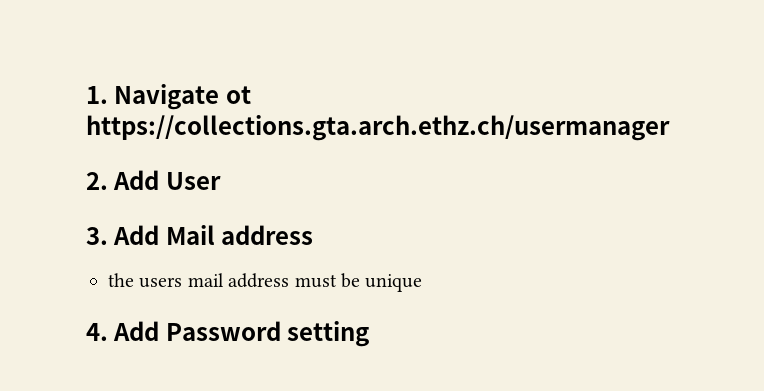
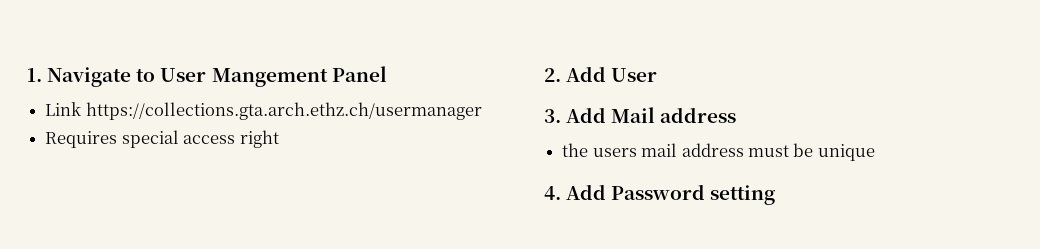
[225,86,251,104] [86,115,670,141] ot https://collections.gta.arch.ethz.ch/usermanager -> [136,66,387,87] [45,102,482,120] [45,130,279,148] to User Mangement Panel // Link https://collections.gta.arch.ethz.ch/usermanager // Requires special access right

